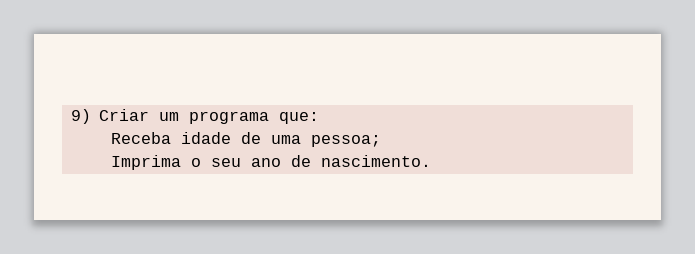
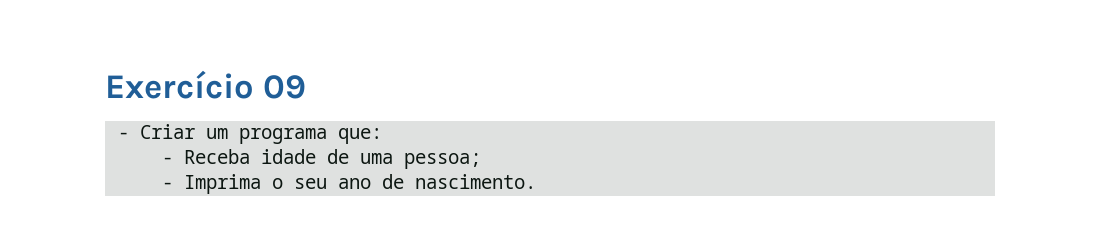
[71,109,91,124] 9) -> [105,70,307,99] [118,132,130,139] Exercício 09 // -
(319, 118) none -> [162,157,174,164] -
(381, 141) none -> [162,182,174,189] -

